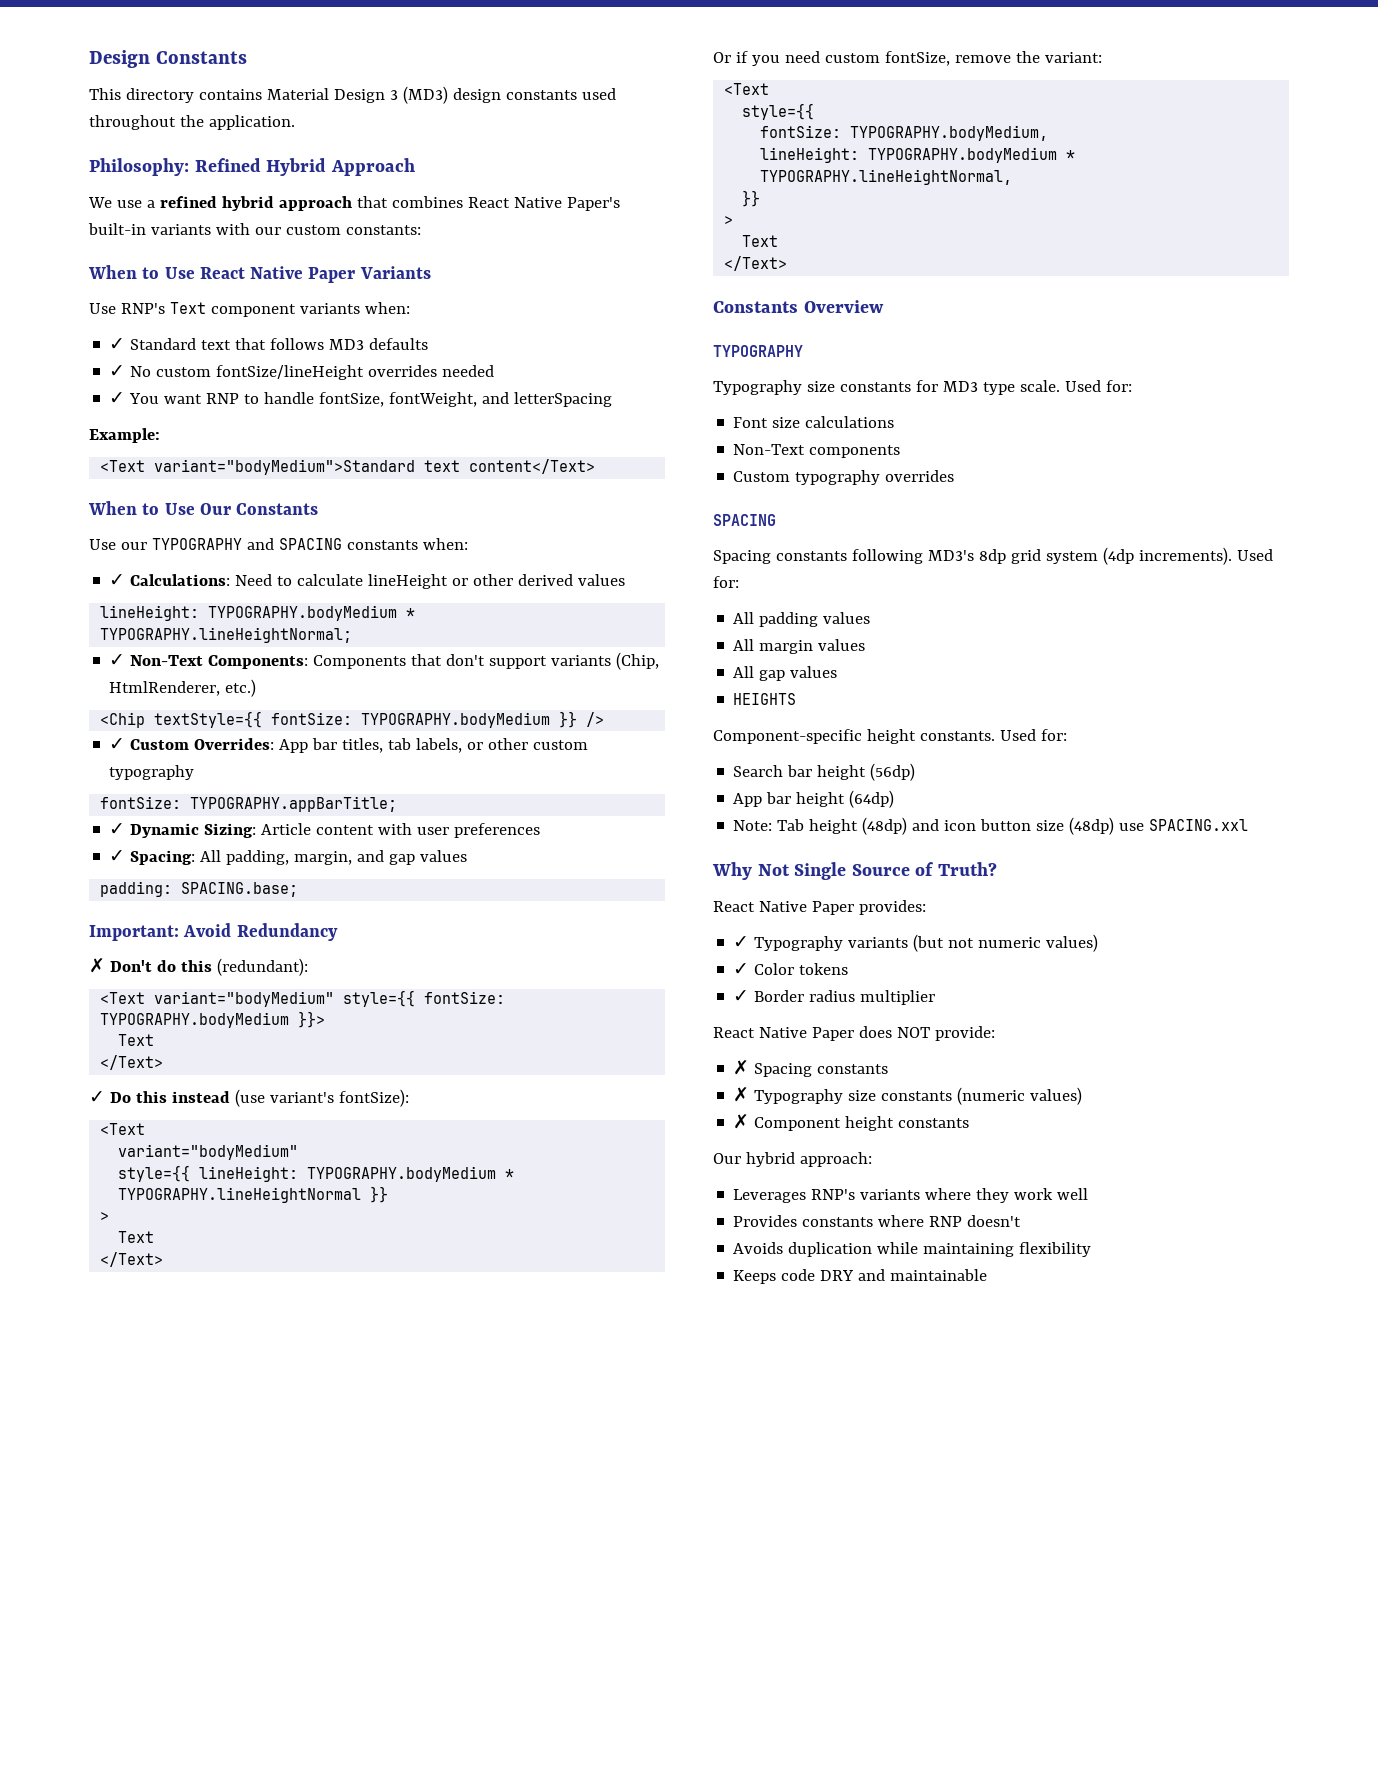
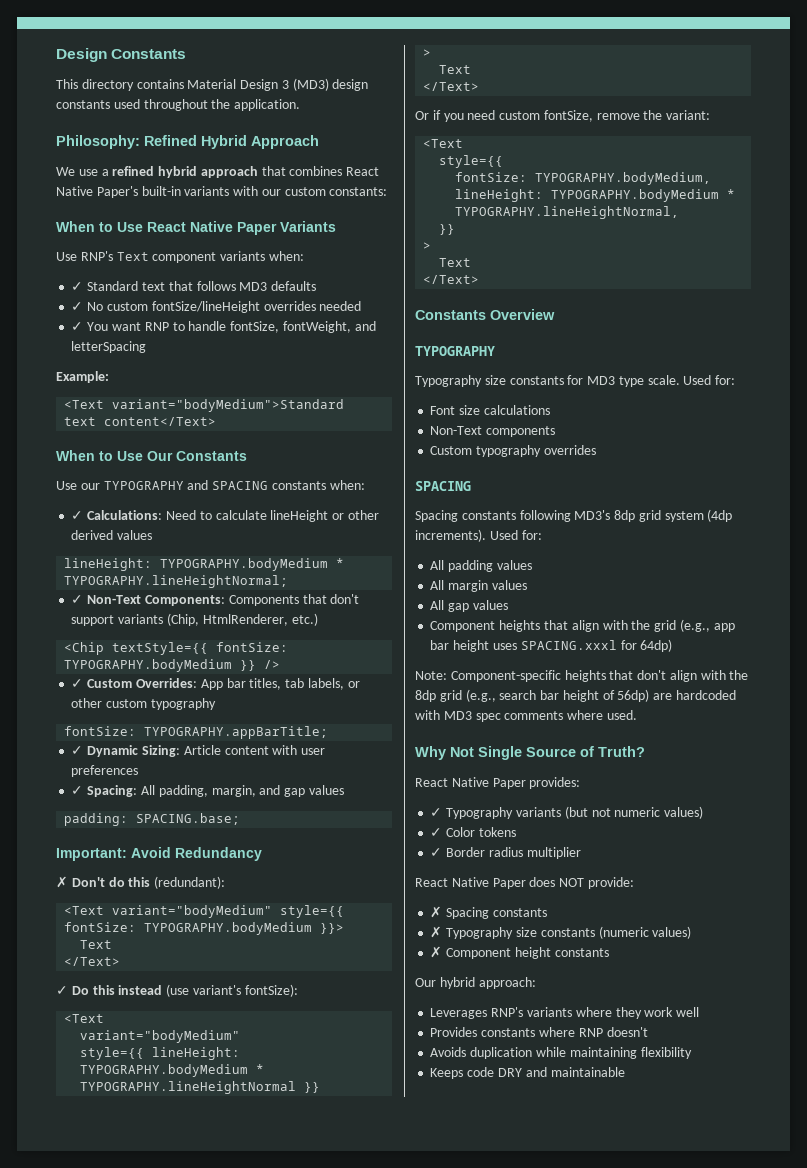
[733,693,797,705] [713,729,1067,744] [733,763,916,781] [733,790,895,808] [733,817,1249,835] HEIGHTS // Component-specific height constants. Used for: // Search bar height (56dp) // App bar height (64dp) // Note: Tab height (48dp) and icon button size (48dp) use SPACING.xxl -> [430,619,735,632] [430,639,673,652] [415,670,749,682] [415,689,737,702] [415,710,637,722] Component heights that align with the grid (e.g., app bar height uses SPACING.xxxl for 64dp) // Note: Component-specific heights that don't align with the 8dp grid (e.g., search bar height of 56dp) are hardcoded with MD3 spec comments where used.

